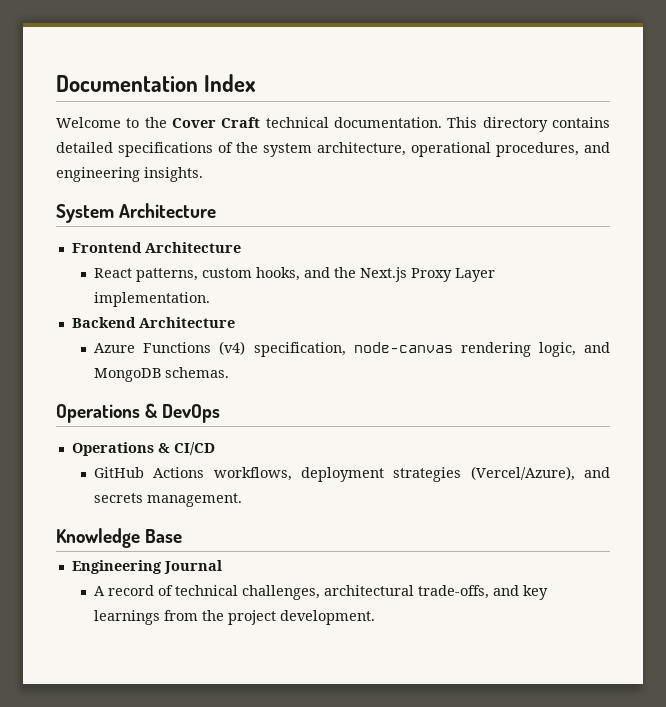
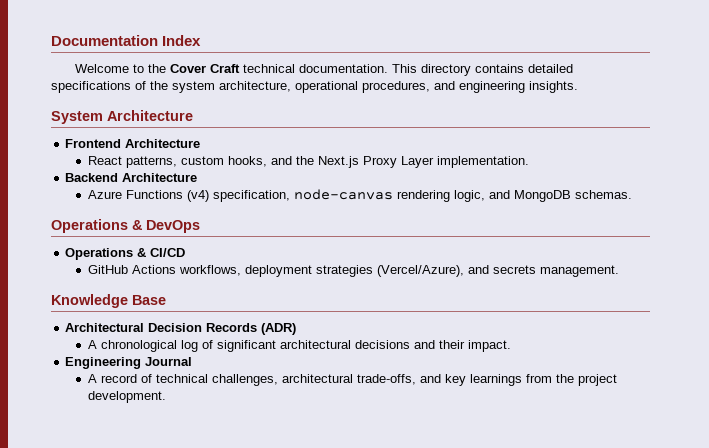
(183, 536) none -> [65,323,297,335] [87,340,511,352] // Architectural Decision Records (ADR) // A chronological log of significant architectural decisions and their impact.

